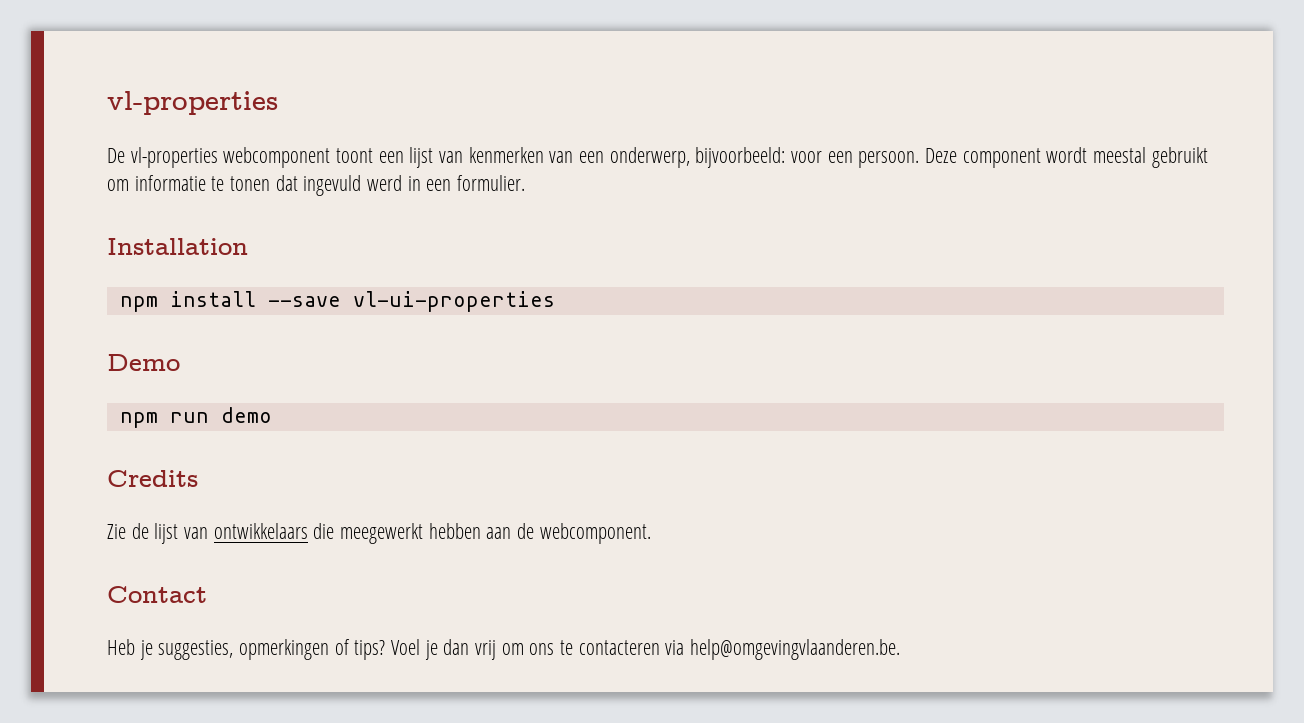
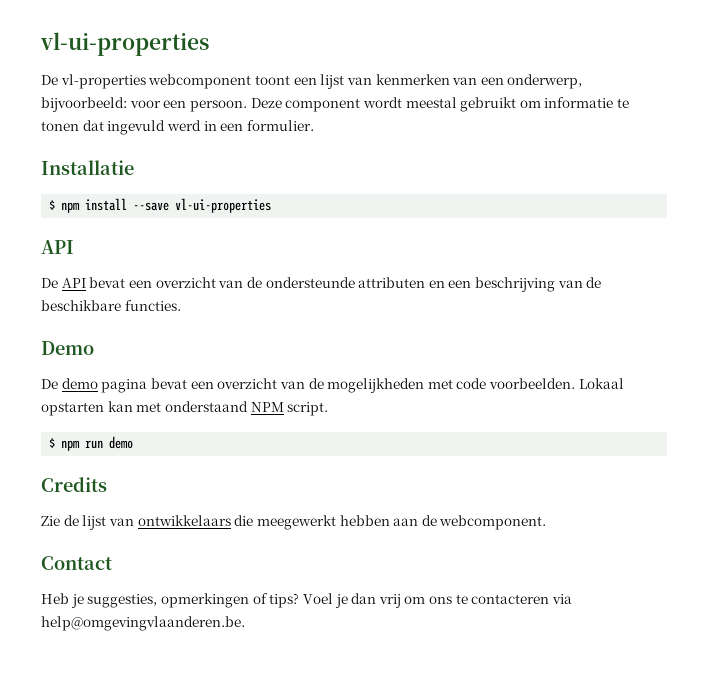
[107,91,278,115] vl-properties -> [40,32,209,56] vl-ui-properties
[107,238,248,255] Installation // -> [41,160,134,175] [49,200,56,210] Installatie // $
[107,354,180,371] Demo // -> [41,240,74,254] [41,277,602,292] [41,300,181,311] [41,341,94,355] [41,378,624,393] [41,401,329,416] [49,438,56,448] API // De API bevat een overzicht van de ondersteunde attributen en een beschrijving van de beschikbare functies. // Demo // De demo pagina bevat een overzicht van de mogelijkheden met code voorbeelden. Lokaal opstarten kan met onderstaand NPM script. // $

